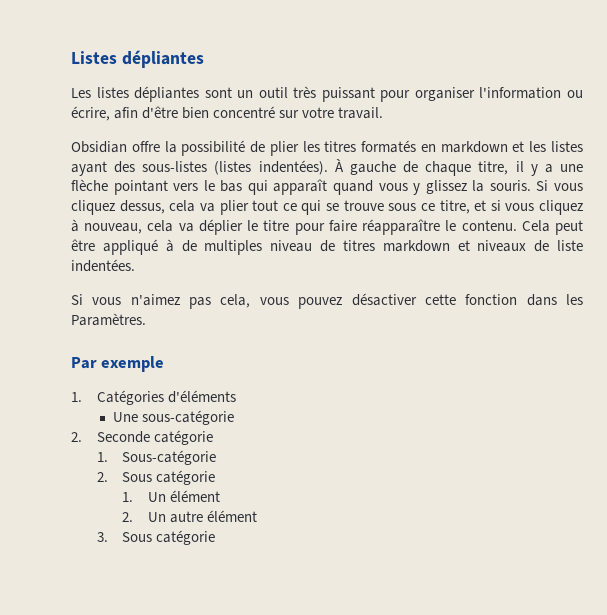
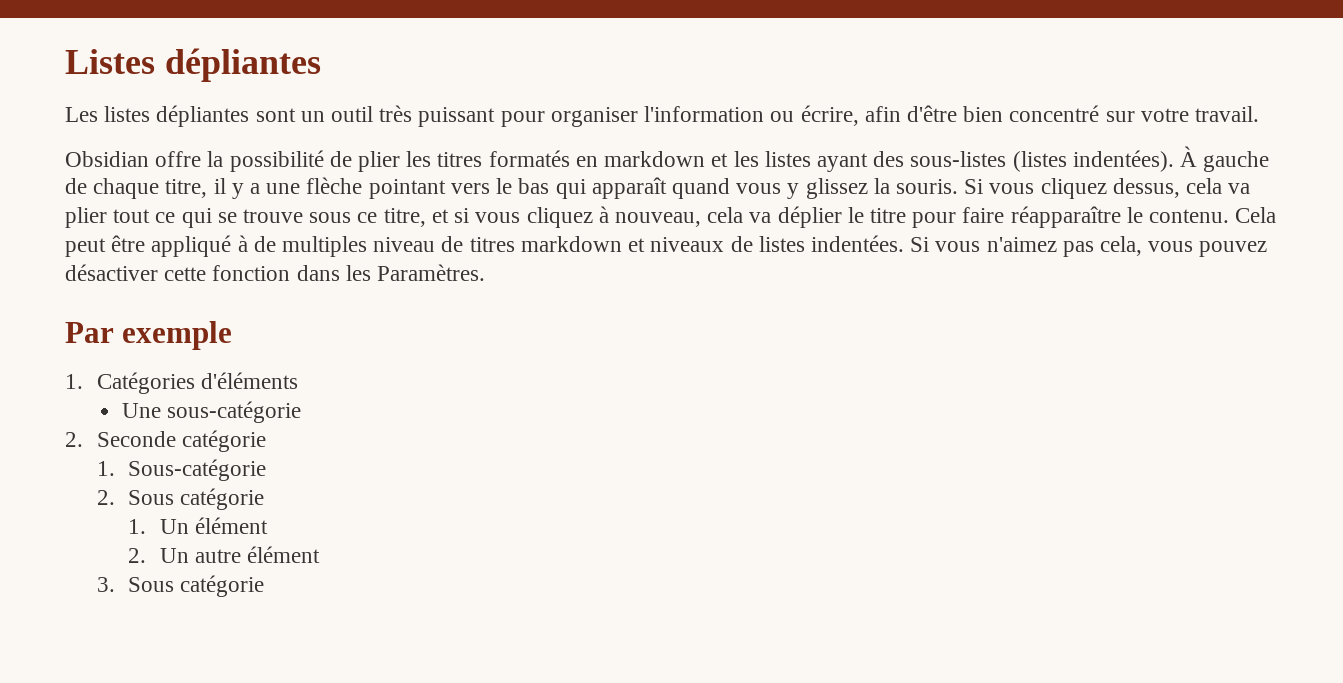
[557,240,583,251] liste -> [758,236,805,252] listes
(135, 265) // -> (904, 243) none

